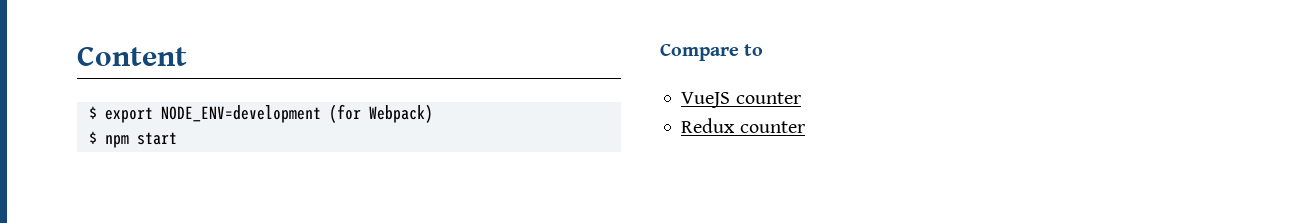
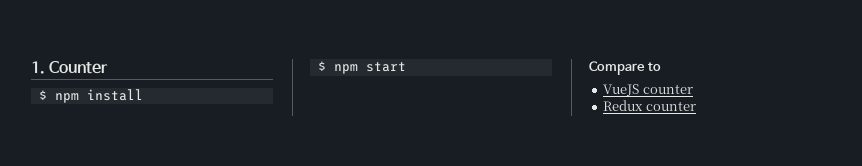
[77,46,187,66] [88,104,433,123] Content // $ export NODE_ENV=development (for Webpack) -> [31,61,109,74] [38,89,143,103] 1. Counter // $ npm install

